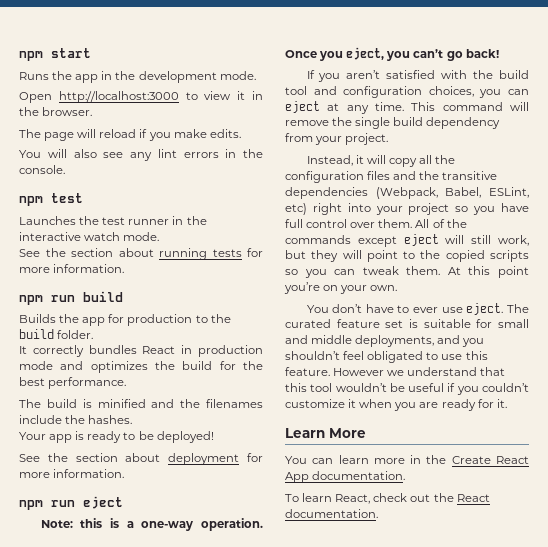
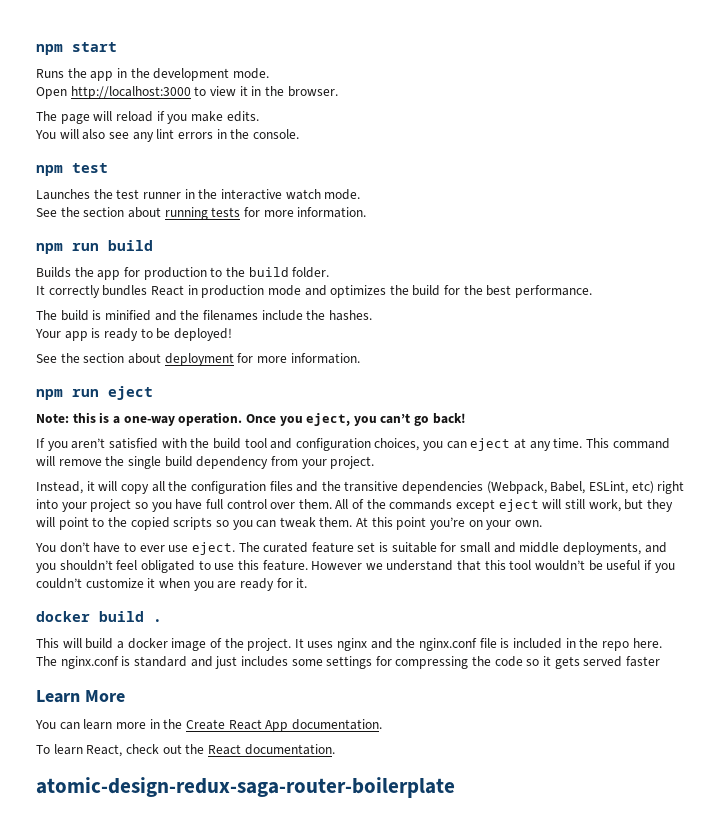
(507, 403) none -> [36,611,162,622] [36,638,662,651] [36,656,660,669] // docker build . // This will build a docker image of the project. It uses nginx and the nginx.conf file is included in the repo here. The nginx.conf is standard and just includes some settings for compressing the code so it gets served faster
(378, 513) none -> [36,777,455,798] // atomic-design-redux-saga-router-boilerplate

